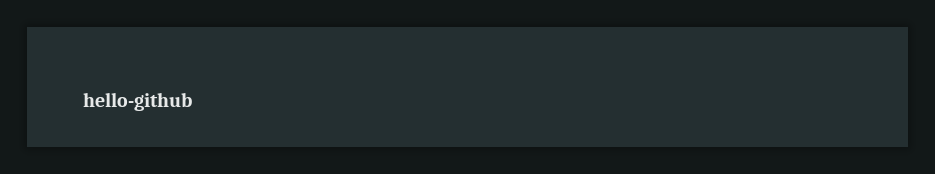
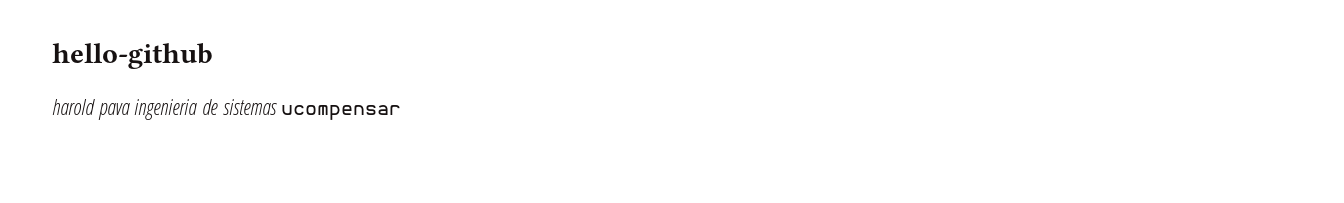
(192, 101) none -> [52,99,402,120] // harold pava ingenieria de sistemas ucompensar

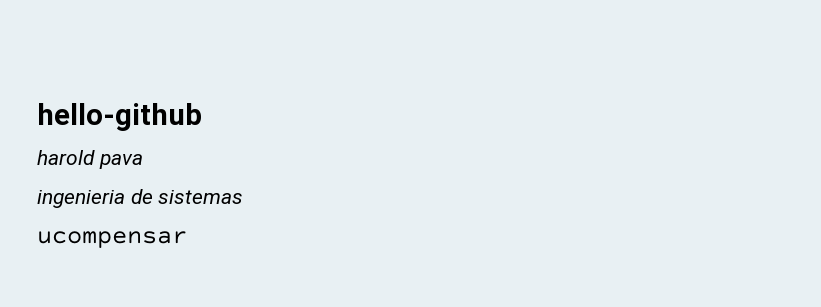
(130, 111) none -> (143, 161) //
(277, 107) none -> (244, 197) //

